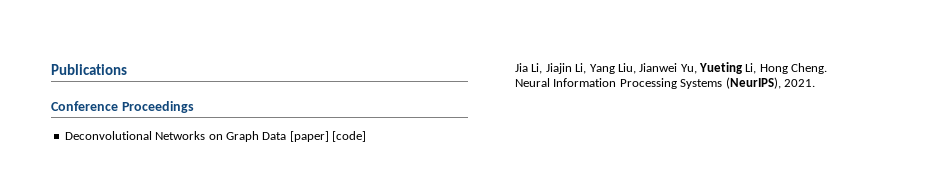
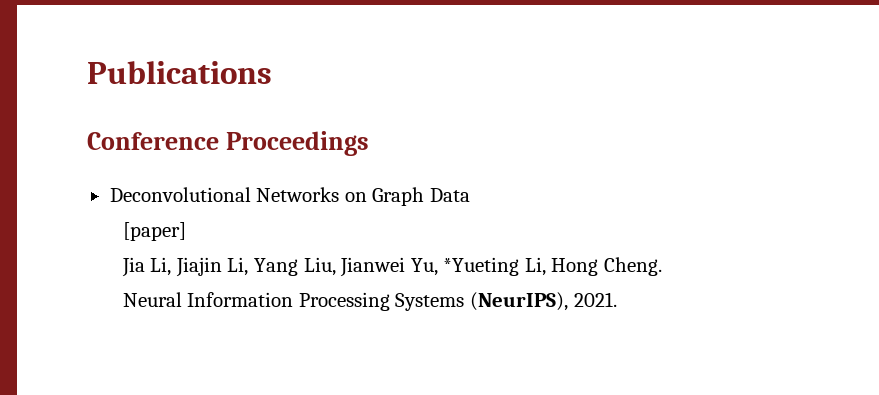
(287, 136) none -> (470, 195) //
[332,131,366,142] [code] -> (186, 231) none
[699,62,744,74] Yueting -> [443,257,520,276] *Yueting

